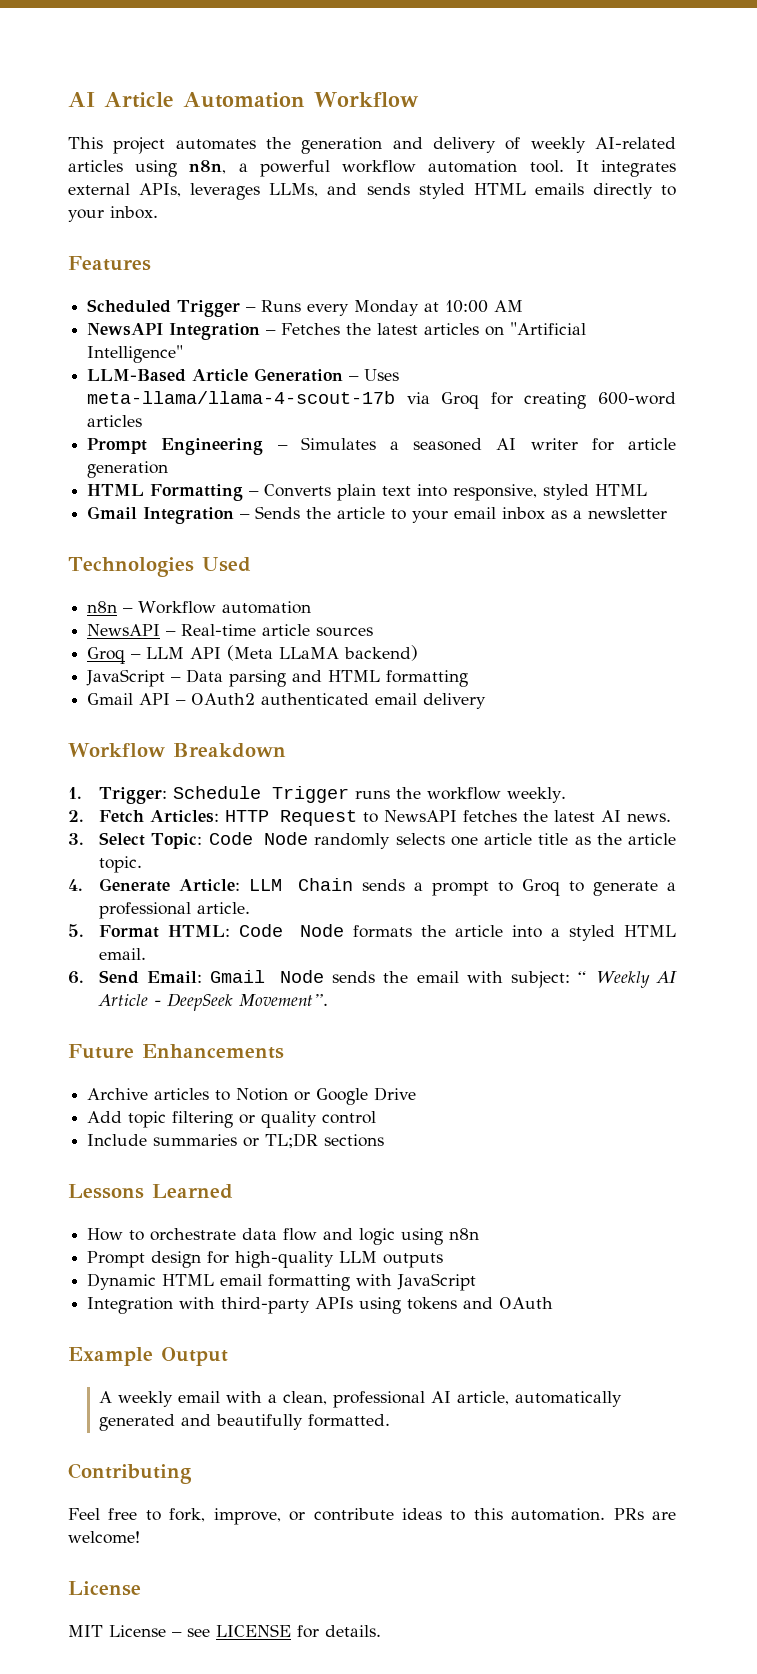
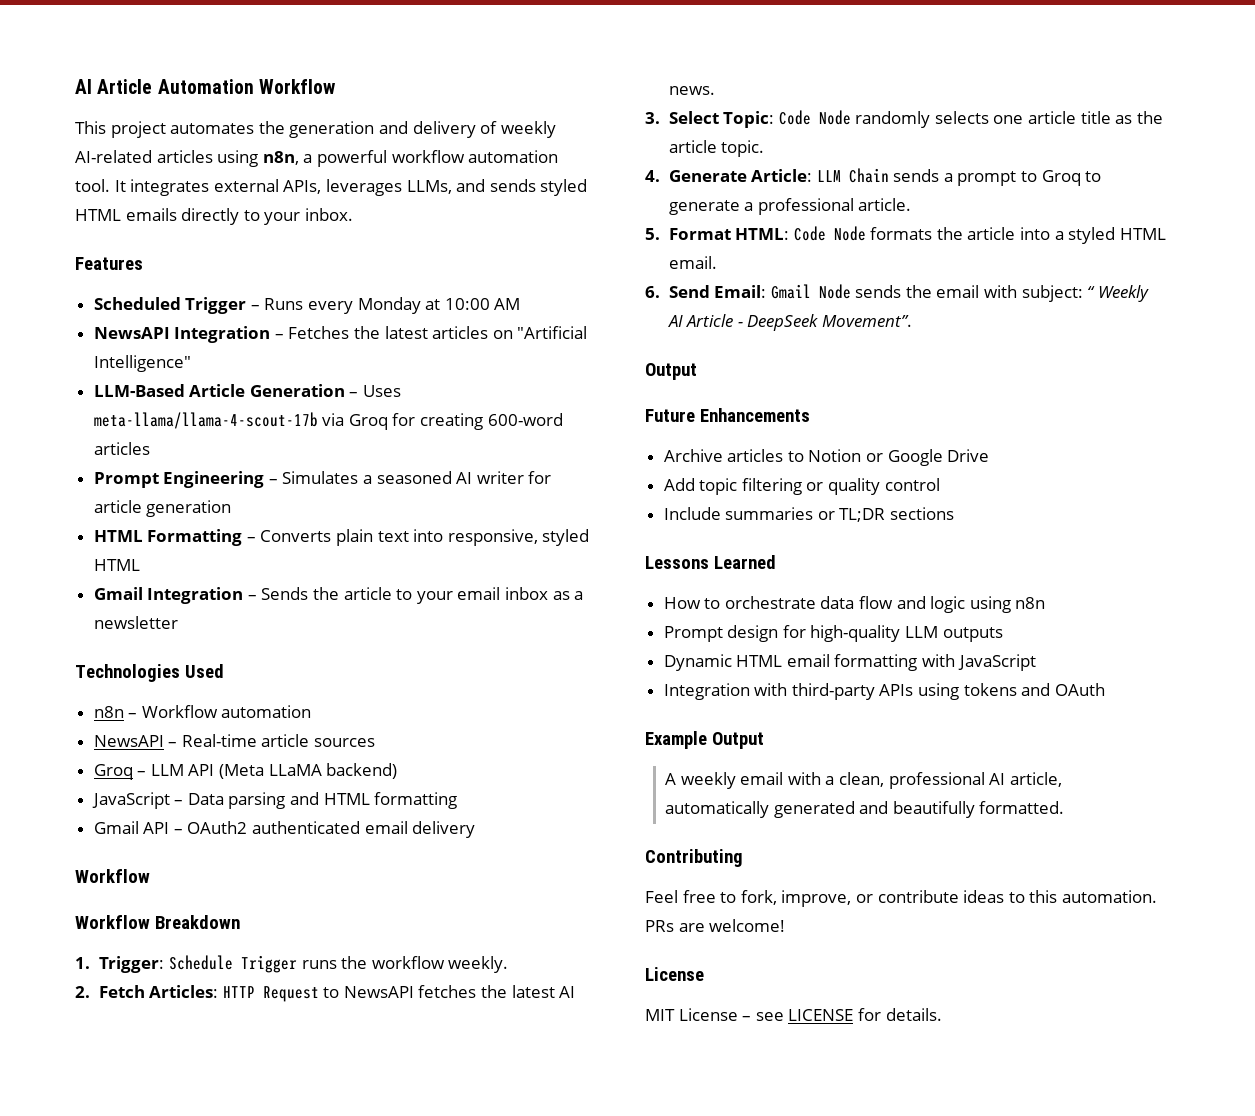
(165, 750) none -> [75,915,150,929] // Workflow
(329, 1000) none -> [645,363,697,380] // Output

